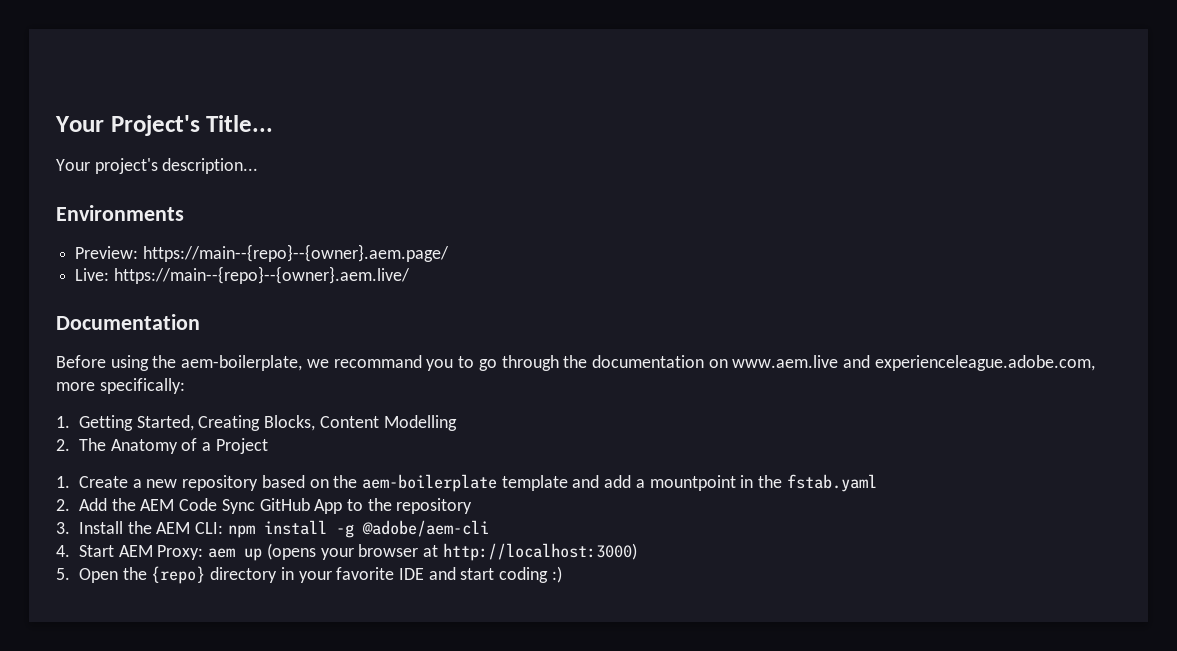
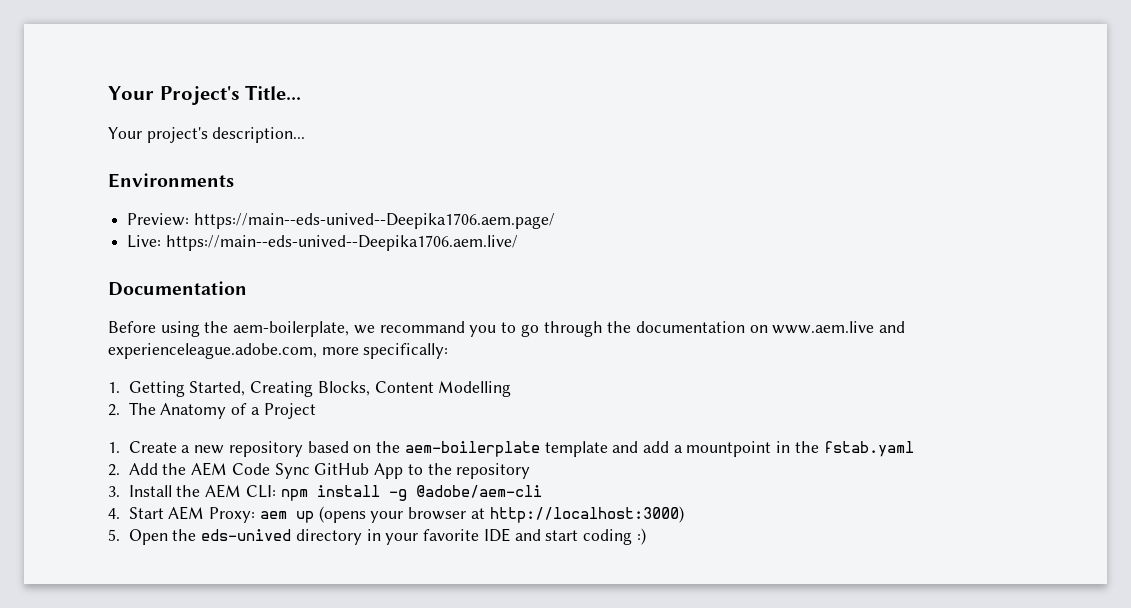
[142,244,449,262] https://main--{repo}--{owner}.aem.page/ -> [193,213,555,229] https://main--eds-unived--Deepika1706.aem.page/
[113,266,410,284] https://main--{repo}--{owner}.aem.live/ -> [165,235,518,251] https://main--eds-unived--Deepika1706.aem.live/
[151,566,206,584] {repo} -> [201,529,292,541] eds-unived

